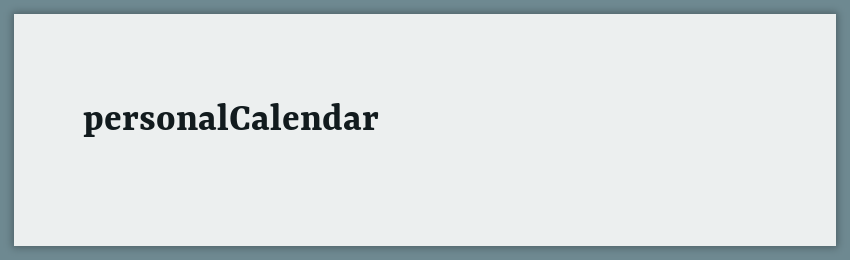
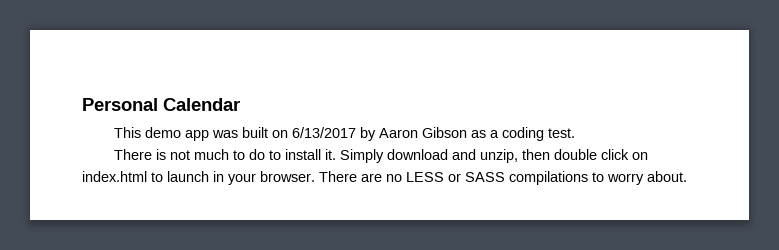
[83,103,379,137] personalCalendar -> [82,98,240,111] [113,127,575,141] [113,149,648,163] [82,171,687,185] Personal Calendar // This demo app was built on 6/13/2017 by Aaron Gibson as a coding test. // There is not much to do to install it. Simply download and unzip, then double click on index.html to launch in your browser. There are no LESS or SASS compilations to worry about.

